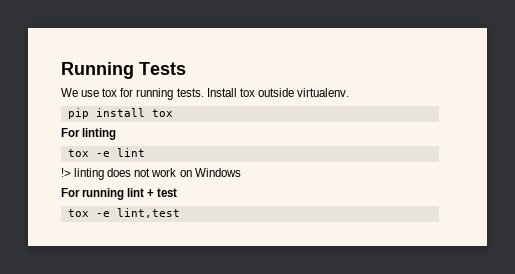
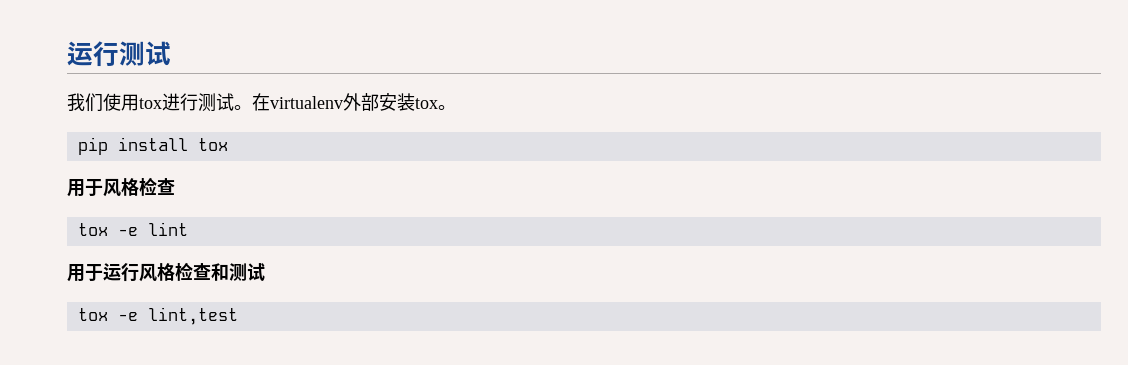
[61,62,186,79] [61,88,349,100] Running Tests // We use tox for running tests. Install tox outside virtualenv. -> [67,41,171,67] [67,93,456,112] 运行测试 // 我们使用tox进行测试。在virtualenv外部安装tox。
[61,128,117,140] For linting -> [67,177,175,197] 用于风格检查
[61,168,241,180] [61,188,178,200] !> linting does not work on Windows // For running lint + test -> [67,262,265,282] 用于运行风格检查和测试

